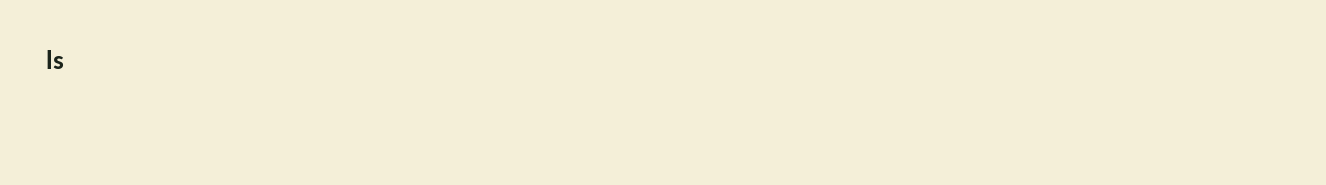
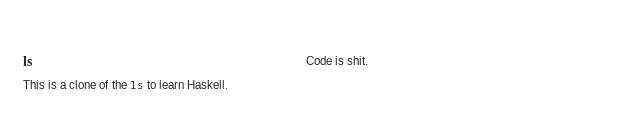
[46,50,64,69] ls -> [23,56,33,66] [23,80,228,89] [306,56,369,65] ls // This is a clone of the ls to learn Haskell. // Code is shit.

